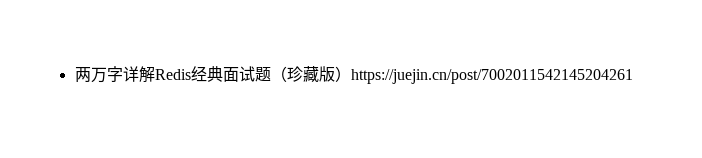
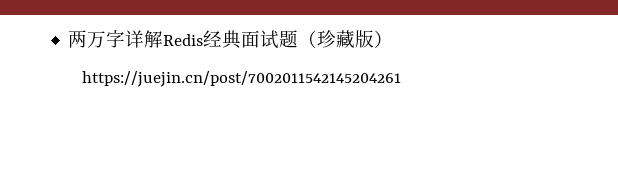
(351, 74) none -> (394, 39) //

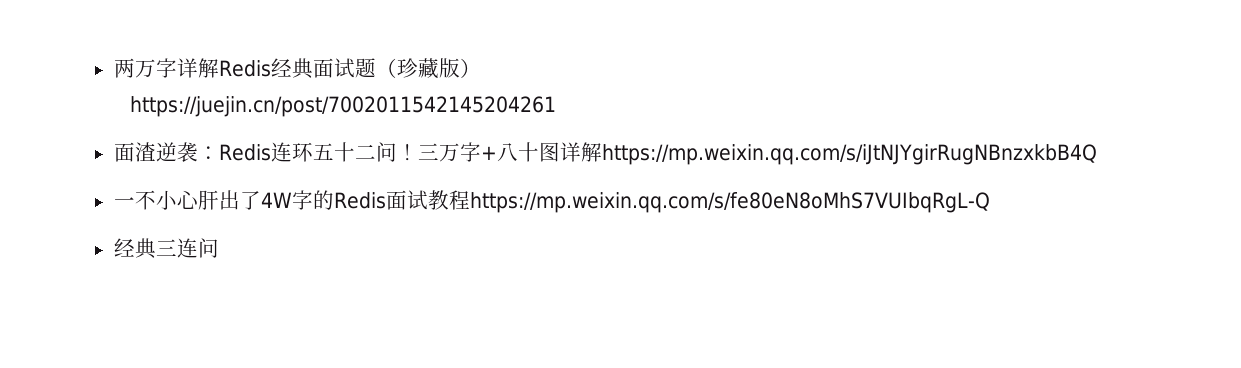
(402, 79) none -> [113,142,1097,165] [113,190,990,213] [113,238,219,259] // 面渣逆袭：Redis连环五十二问！三万字+八十图详解https://mp.weixin.qq.com/s/iJtNJYgirRugNBnzxkbB4Q // 一不小心肝出了4W字的Redis面试教程https://mp.weixin.qq.com/s/fe80eN8oMhS7VUIbqRgL-Q // 经典三连问

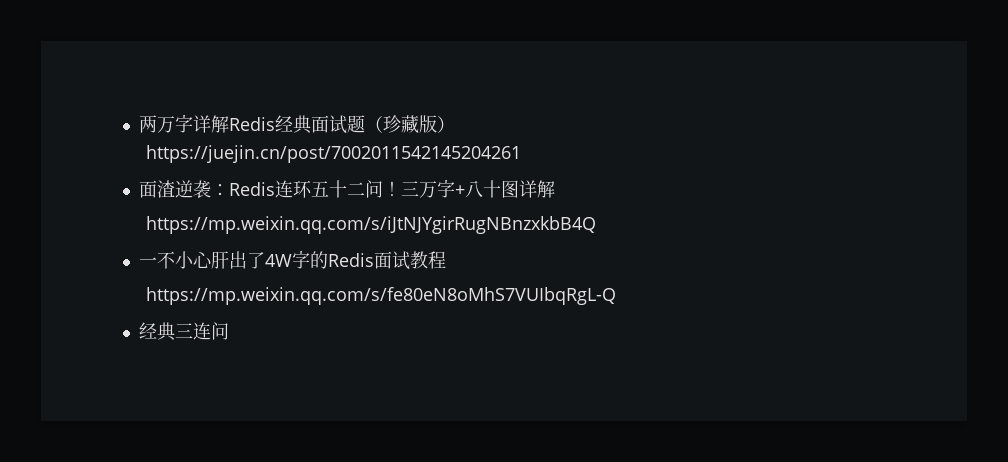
(602, 152) none -> (555, 189) //
(470, 200) none -> (446, 260) //

